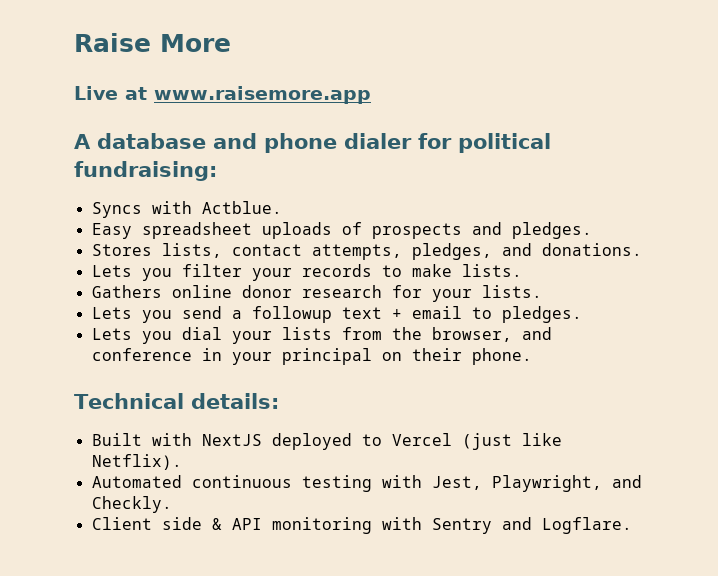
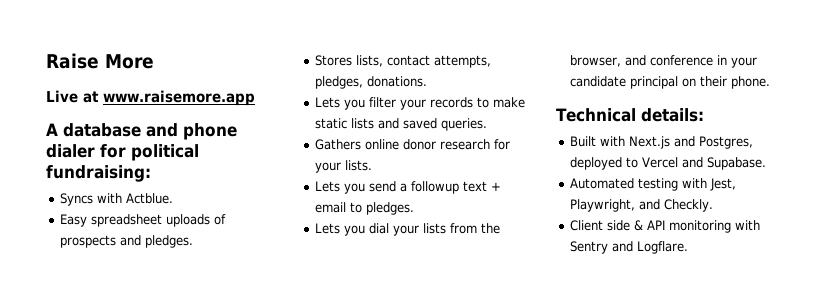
[501,243,532,256] and -> (364, 82) none
[461,264,522,277] lists. -> [315,118,488,131] static lists and saved queries.
(272, 358) none -> [570,76,627,87] candidate
[201,433,562,450] [91,454,182,470] NextJS deployed to Vercel (just like Netflix). -> [629,136,754,149] [570,157,767,170] Next.js and Postgres, deployed to Vercel and Supabase.
[191,475,292,488] continuous -> (635, 183) none

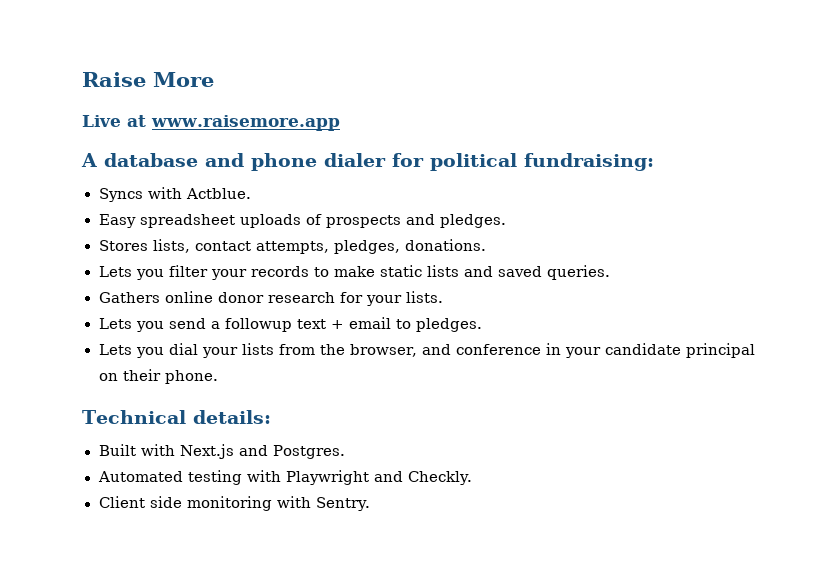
[699,136,754,149] [570,157,767,170] Postgres, deployed to Vercel and Supabase. -> [272,445,345,459] Postgres.
[710,178,737,191] [570,199,636,212] Jest, Playwright, -> [285,470,369,485] Playwright
[634,220,761,233] [570,241,689,254] & API monitoring with Sentry and Logflare. -> [186,496,371,511] monitoring with Sentry.

